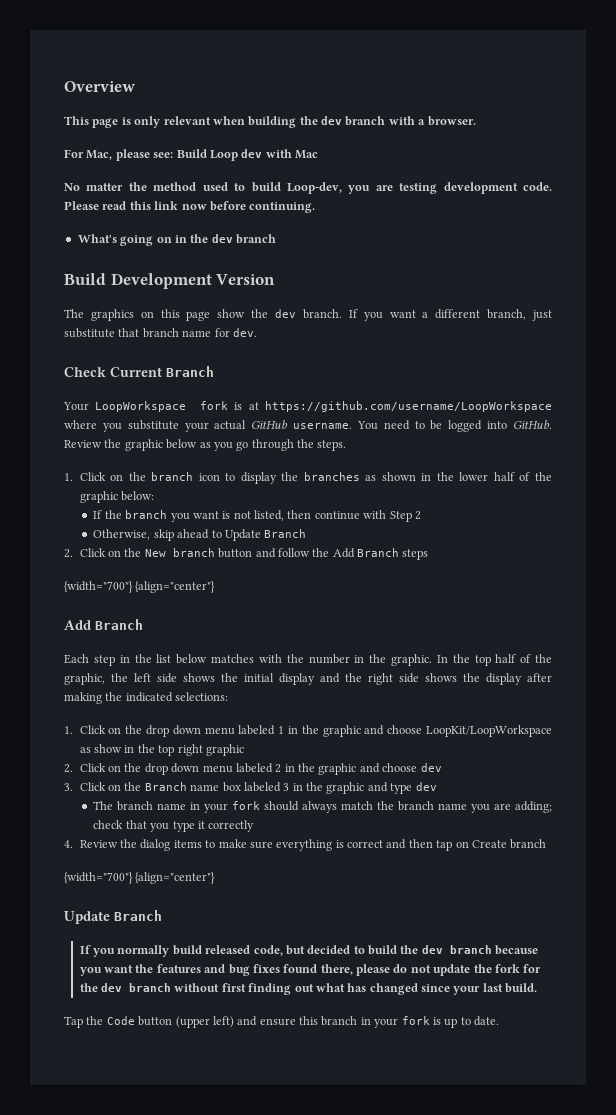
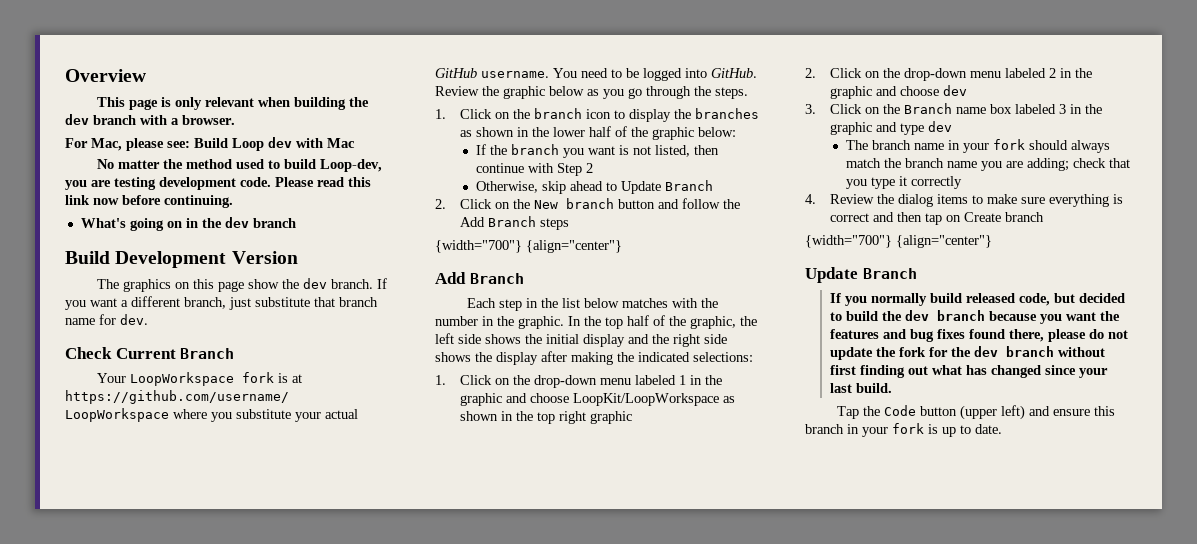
[146,725,201,737] drop down -> [534,375,598,388] drop-down
[94,744,123,753] show -> [460,411,499,421] shown
[144,763,200,775] drop down -> [904,68,968,81] drop-down

